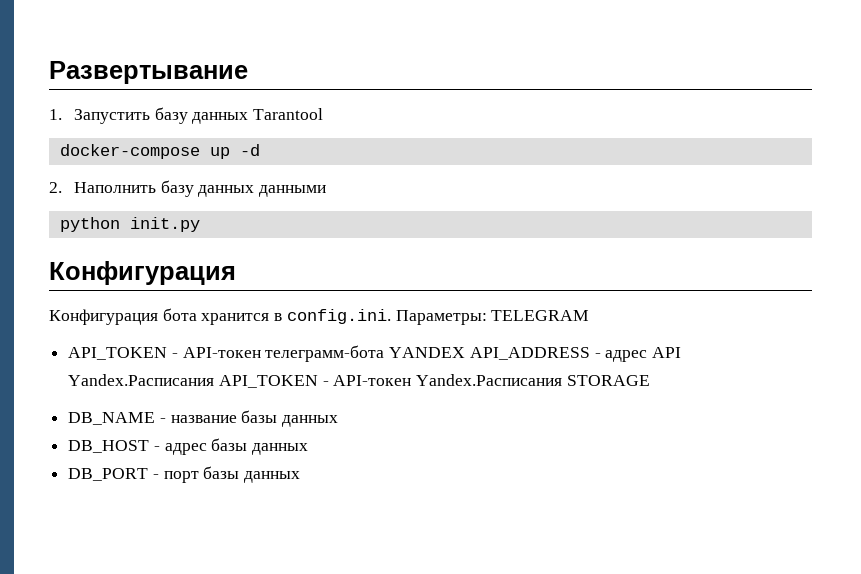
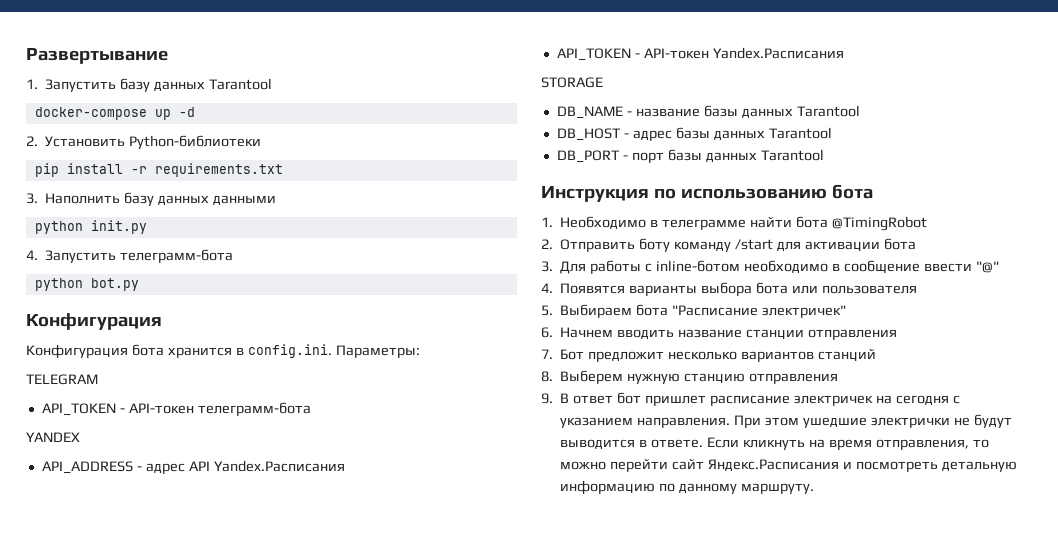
(62, 187) none -> [45,135,262,150] [34,163,283,177] [26,193,38,204] Установить Python-библиотеки // pip install -r requirements.txt // 3.
(200, 224) none -> [26,249,234,263] [34,278,139,291] // 4. Запустить телеграмм-бота // python bot.py
(487, 317) none -> (420, 351) //
(385, 353) none -> (311, 409) //
(466, 352) none -> (80, 437) //
(215, 380) none -> (345, 466) //
(563, 380) none -> (844, 53) //
(339, 421) none -> [796,105,860,117] Tarantool
(309, 449) none -> [768,127,832,139] Tarantool
(301, 477) none -> [760,149,824,161] [541,184,873,202] [541,216,927,231] [541,238,916,252] [541,260,999,274] [541,282,917,296] [541,304,846,318] [541,327,897,340] [541,349,876,362] [541,370,838,384] [541,392,960,406] [560,414,1012,428] [560,437,989,450] [560,459,1017,472] [560,480,814,494] Tarantool // Инструкция по использованию бота // 1. Необходимо в телеграмме найти бота @TimingRobot // 2. Отправить боту команду /start для активации бота // 3. Для работы с inline-ботом необходимо в сообщение ввести "@" // 4. Появятся варианты выбора бота или пользователя // 5. Выбираем бота "Расписание электричек" // 6. Начнем вводить название станции отправления // 7. Бот предложит несколько вариантов станций // 8. Выберем нужную станцию отправления // 9. В ответ бот пришлет расписание электричек на сегодня с указанием направления. При этом ушедшие электрички не будут выводится в ответе. Если кликнуть на время отправления, то можно перейти сайт Яндекс.Расписания и посмотреть детальную информацию по данному маршруту.

